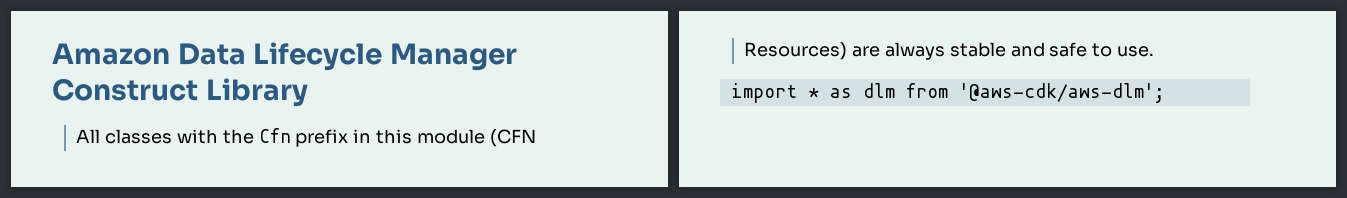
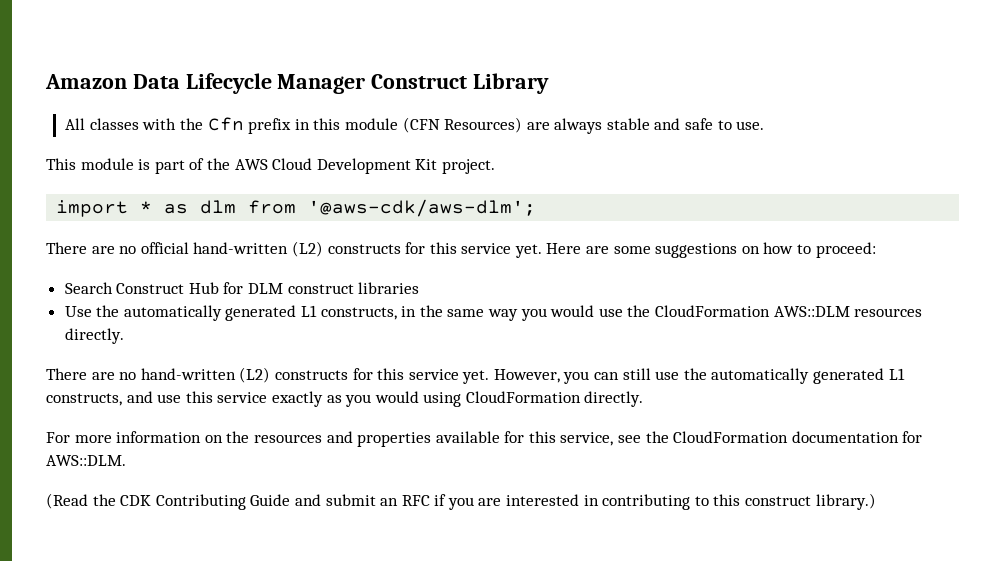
(1155, 51) none -> [46,158,495,174] // This module is part of the AWS Cloud Development Kit project.
(1165, 93) none -> [46,241,876,258] [64,282,420,294] [64,305,923,321] [64,328,124,344] [46,367,905,384] [46,391,644,407] [46,431,923,447] [46,455,126,466] [46,493,876,510] // There are no official hand-written (L2) constructs for this service yet. Here are some suggestions on how to proceed: // Search Construct Hub for DLM construct libraries // Use the automatically generated L1 constructs, in the same way you would use the CloudFormation AWS::DLM resources directly. // There are no hand-written (L2) constructs for this service yet. However, you can still use the automatically generated L1 constructs, and use this service exactly as you would using CloudFormation directly. // For more information on the resources and properties available for this service, see the CloudFormation documentation for AWS::DLM. // (Read the CDK Contributing Guide and submit an RFC if you are interested in contributing to this construct library.)

